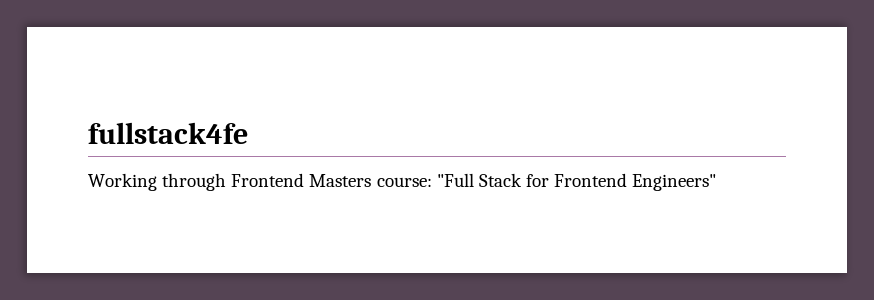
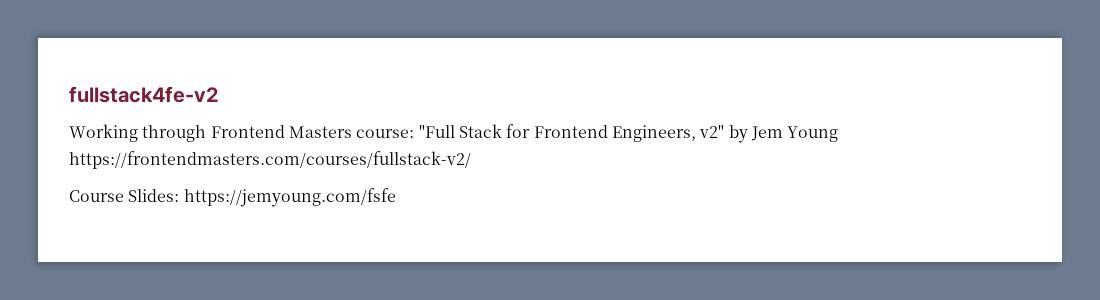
[88,122,248,144] fullstack4fe -> [69,86,219,103] fullstack4fe-v2
[632,174,717,191] Engineers" -> [611,125,839,143] [69,151,471,169] [69,188,396,207] Engineers, v2" by Jem Young https://frontendmasters.com/courses/fullstack-v2/ // Course Slides: https://jemyoung.com/fsfe

